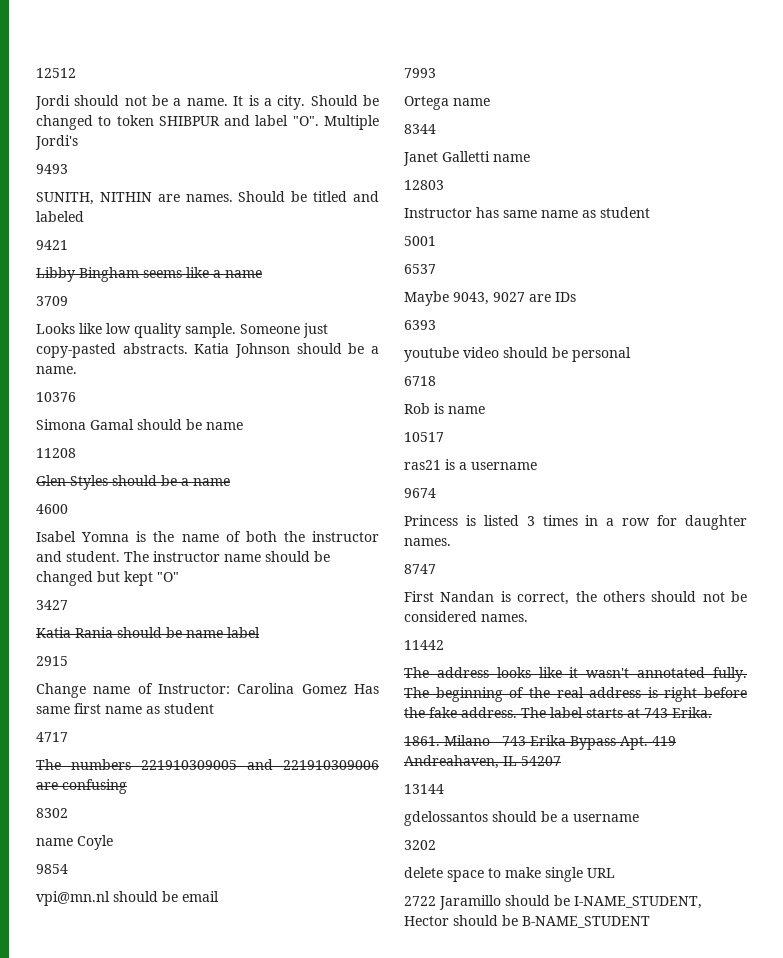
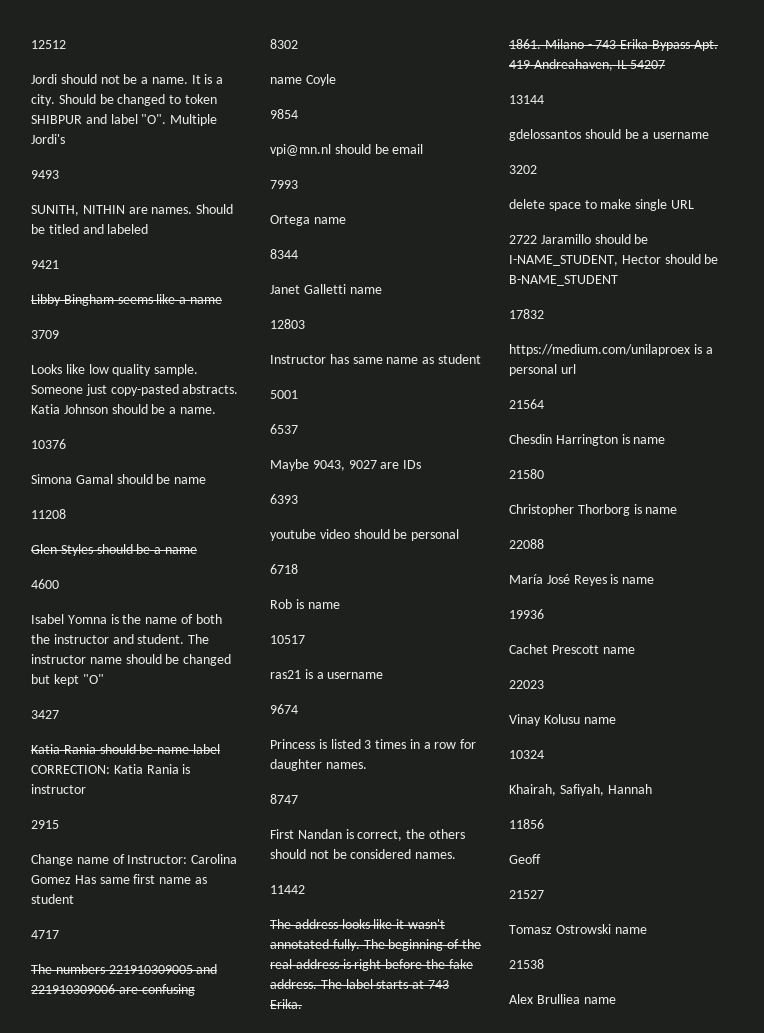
(260, 632) none -> [31,764,191,774] [31,784,86,794] CORRECTION: Katia Rania is instructor
(650, 922) none -> [509,309,544,319] [509,344,713,356] [509,364,576,376] [509,399,544,409] [509,434,666,446] [509,469,544,479] [509,504,678,516] [509,539,544,549] [509,574,655,586] [509,609,544,619] [509,644,635,654] [509,680,544,689] [509,714,616,726] [509,750,544,759] [509,784,652,796] [509,819,544,829] [509,854,541,864] [509,890,544,899] [509,924,647,934] [509,959,544,969] [509,994,616,1004] // 17832 // https://medium.com/unilaproex is a personal url // 21564 // Chesdin Harrington is name // 21580 // Christopher Thorborg is name // 22088 // María José Reyes is name // 19936 // Cachet Prescott name // 22023 // Vinay Kolusu name // 10324 // Khairah, Safiyah, Hannah // 11856 // Geoff // 21527 // Tomasz Ostrowski name // 21538 // Alex Brulliea name

